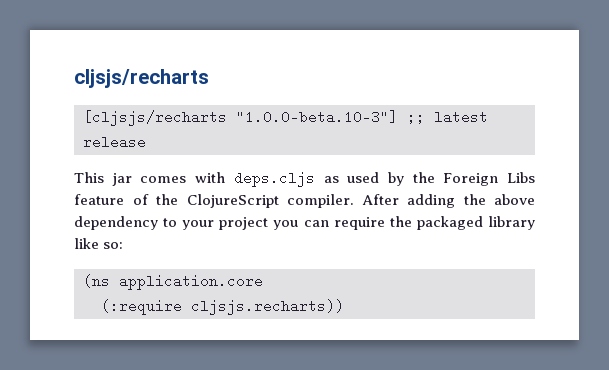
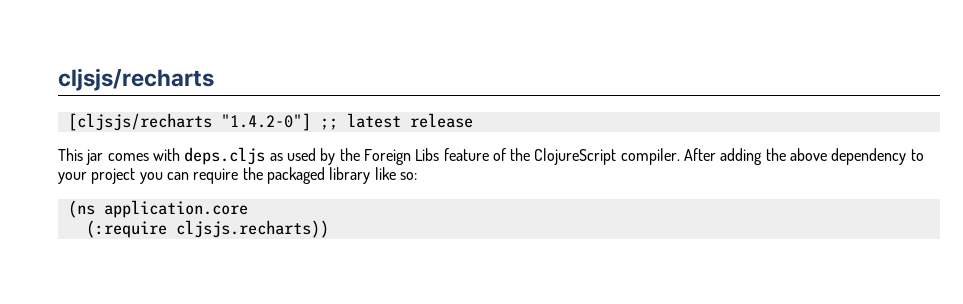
[236,110,398,124] "1.0.0-beta.10-3"] -> [220,113,311,131] "1.4.2-0"]

